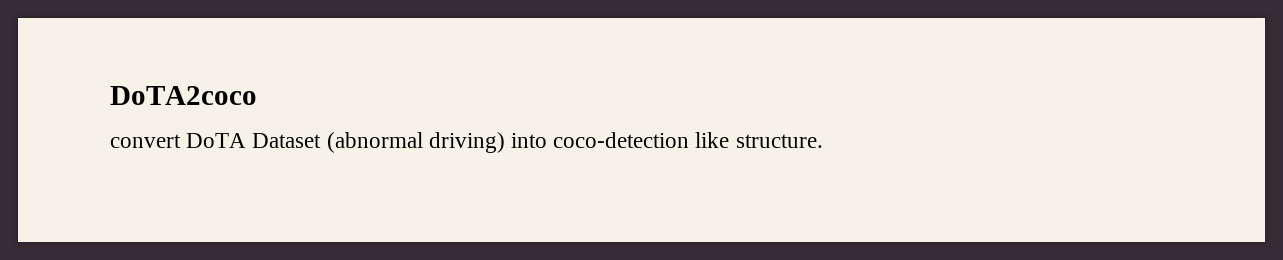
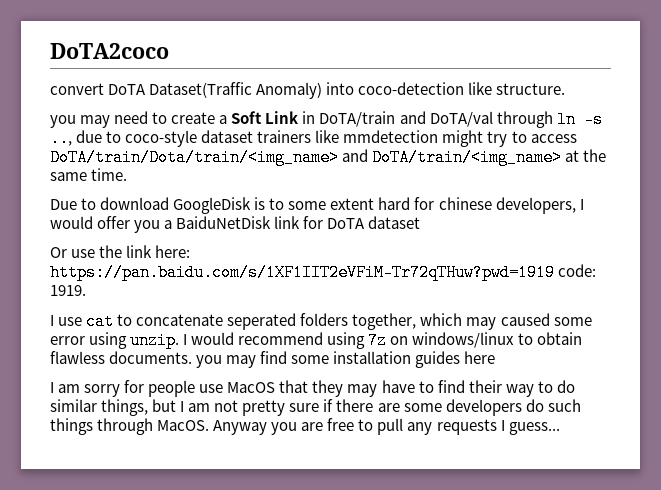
[252,132,505,153] Dataset (abnormal driving) -> [149,82,323,99] Dataset(Traffic Anomaly)
(823, 141) none -> [50,111,603,128] [50,130,577,147] [50,149,607,166] [50,168,128,181] [50,197,584,214] [50,216,421,233] [50,245,191,258] [50,264,597,281] [50,285,86,296] [50,313,592,330] [50,332,582,349] [50,351,496,368] [50,380,575,397] [50,399,581,416] [50,418,560,435] // you may need to create a Soft Link in DoTA/train and DoTA/val through ln -s .., due to coco-style dataset trainers like mmdetection might try to access DoTA/train/Dota/train/<img_name> and DoTA/train/<img_name> at the same time. // Due to download GoogleDisk is to some extent hard for chinese developers, I would offer you a BaiduNetDisk link for DoTA dataset // Or use the link here: https://pan.baidu.com/s/1XF1IIT2eVFiM-Tr72qTHuw?pwd=1919 code: 1919. // I use cat to concatenate seperated folders together, which may caused some error using unzip. I would recommend using 7z on windows/linux to obtain flawless documents. you may find some installation guides here // I am sorry for people use MacOS that they may have to find their way to do similar things, but I am not pretty sure if there are some developers do such things through MacOS. Anyway you are free to pull any requests I guess...

